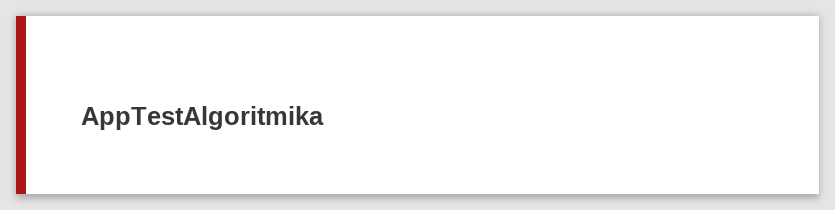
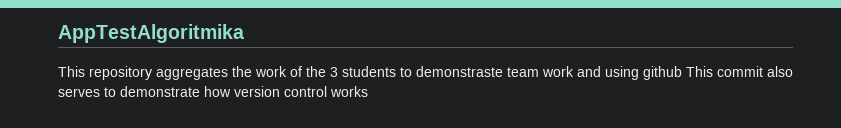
(324, 118) none -> [58,66,793,80] [58,86,368,97] // This repository aggregates the work of the 3 students to demonstraste team work and using github This commit also serves to demonstrate how version control works

